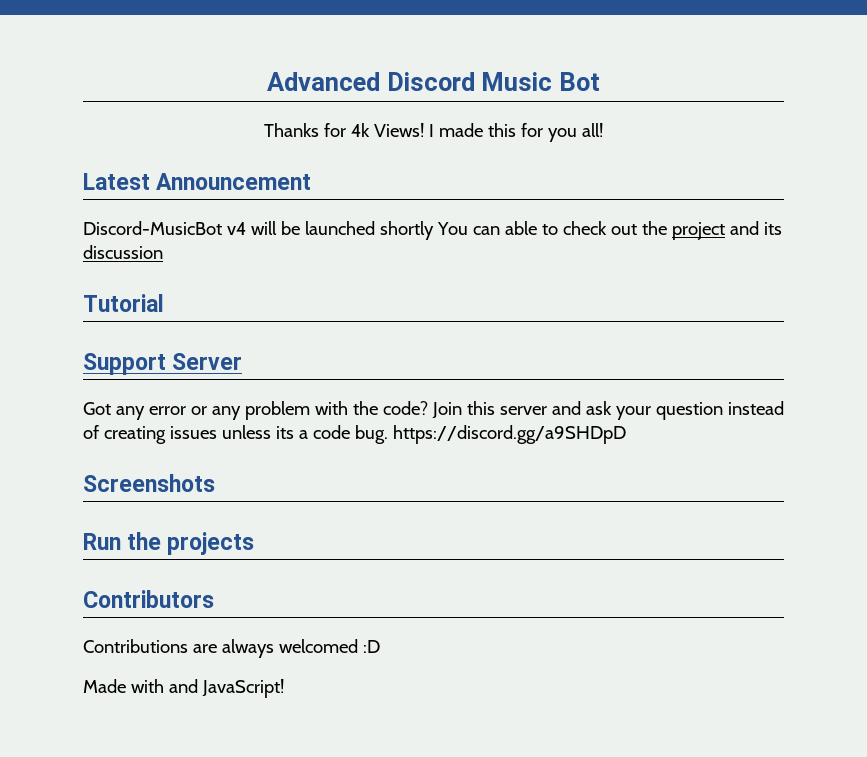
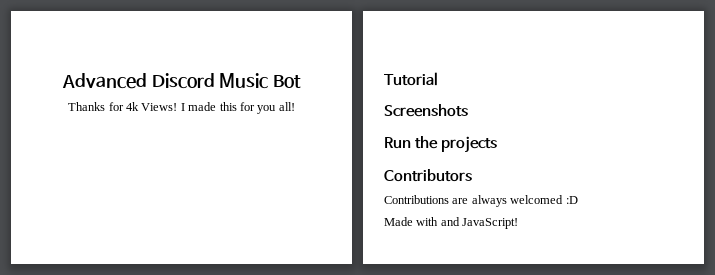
[83,173,312,190] [83,221,782,240] [83,245,163,259] [83,294,164,312] [83,353,243,375] [83,401,784,420] [83,425,626,444] Latest Announcement // Discord-MusicBot v4 will be launched shortly You can able to check out the project and its discussion // Tutorial // Support Server // Got any error or any problem with the code? Join this server and ask your question instead of creating issues unless its a code bug. https://discord.gg/a9SHDpD -> [384,72,438,86] Tutorial

